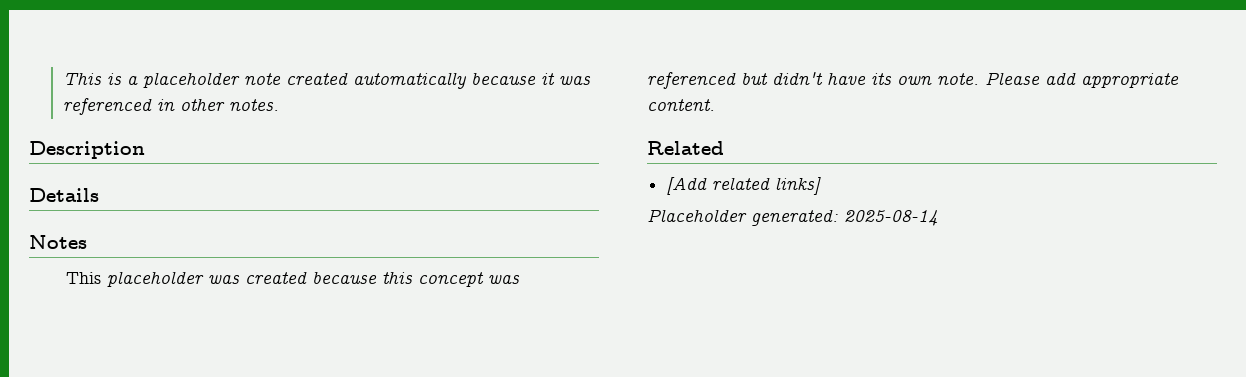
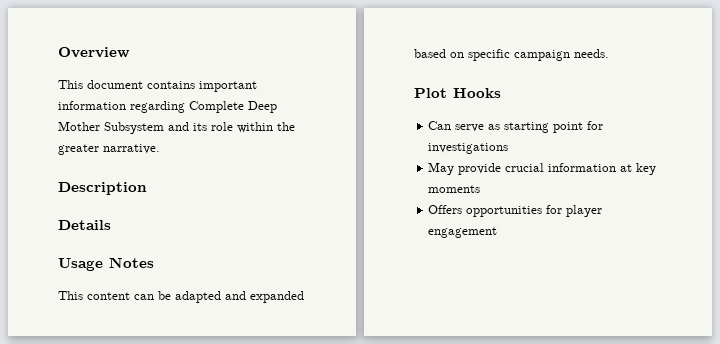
[63,72,592,89] [63,98,280,115] This is a placeholder note created automatically because it was referenced in other notes. -> [58,47,130,58] [58,80,257,92] [58,101,277,113] [58,121,295,134] [58,144,160,155] Overview // This document contains important information regarding Complete Deep Mother Subsystem and its role within the greater narrative.
(99, 195) none -> [58,258,103,271] Usage
[107,271,521,287] [647,72,1179,89] [647,99,715,111] [647,141,724,155] [666,176,822,195] [647,209,938,226] placeholder was created because this concept was referenced but didn't have its own note. Please add appropriate content. // Related // [Add related links] // Placeholder generated: 2025-08-14 -> [87,291,304,303] [414,49,609,61] [414,88,501,98] [428,121,604,133] [428,143,509,154] [428,162,657,175] [428,185,481,193] [428,205,603,217] [428,227,498,238] content can be adapted and expanded based on specific campaign needs. // Plot Hooks // Can serve as starting point for investigations // May provide crucial information at key moments // Offers opportunities for player engagement

